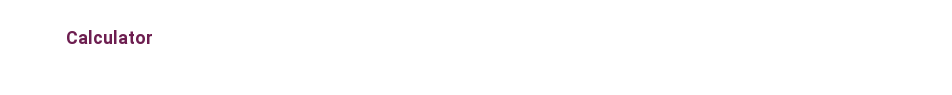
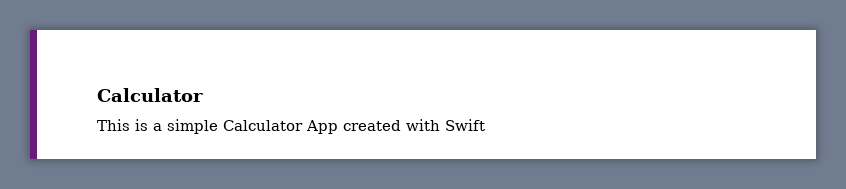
[66,30,153,44] Calculator -> [97,88,203,102] [97,119,485,134] Calculator // This is a simple Calculator App created with Swift

